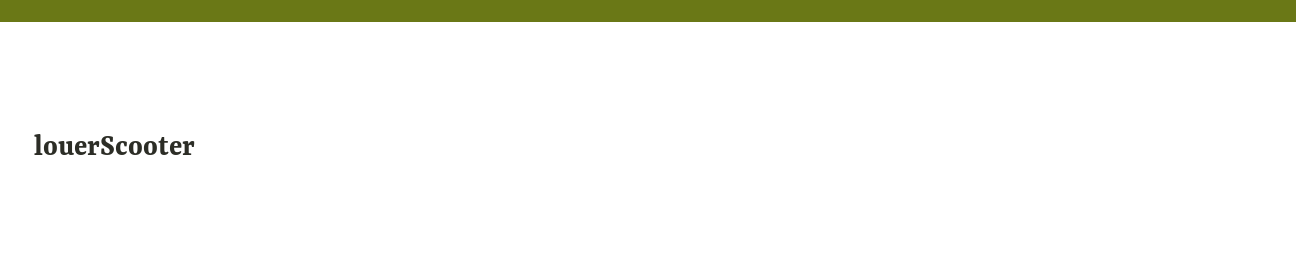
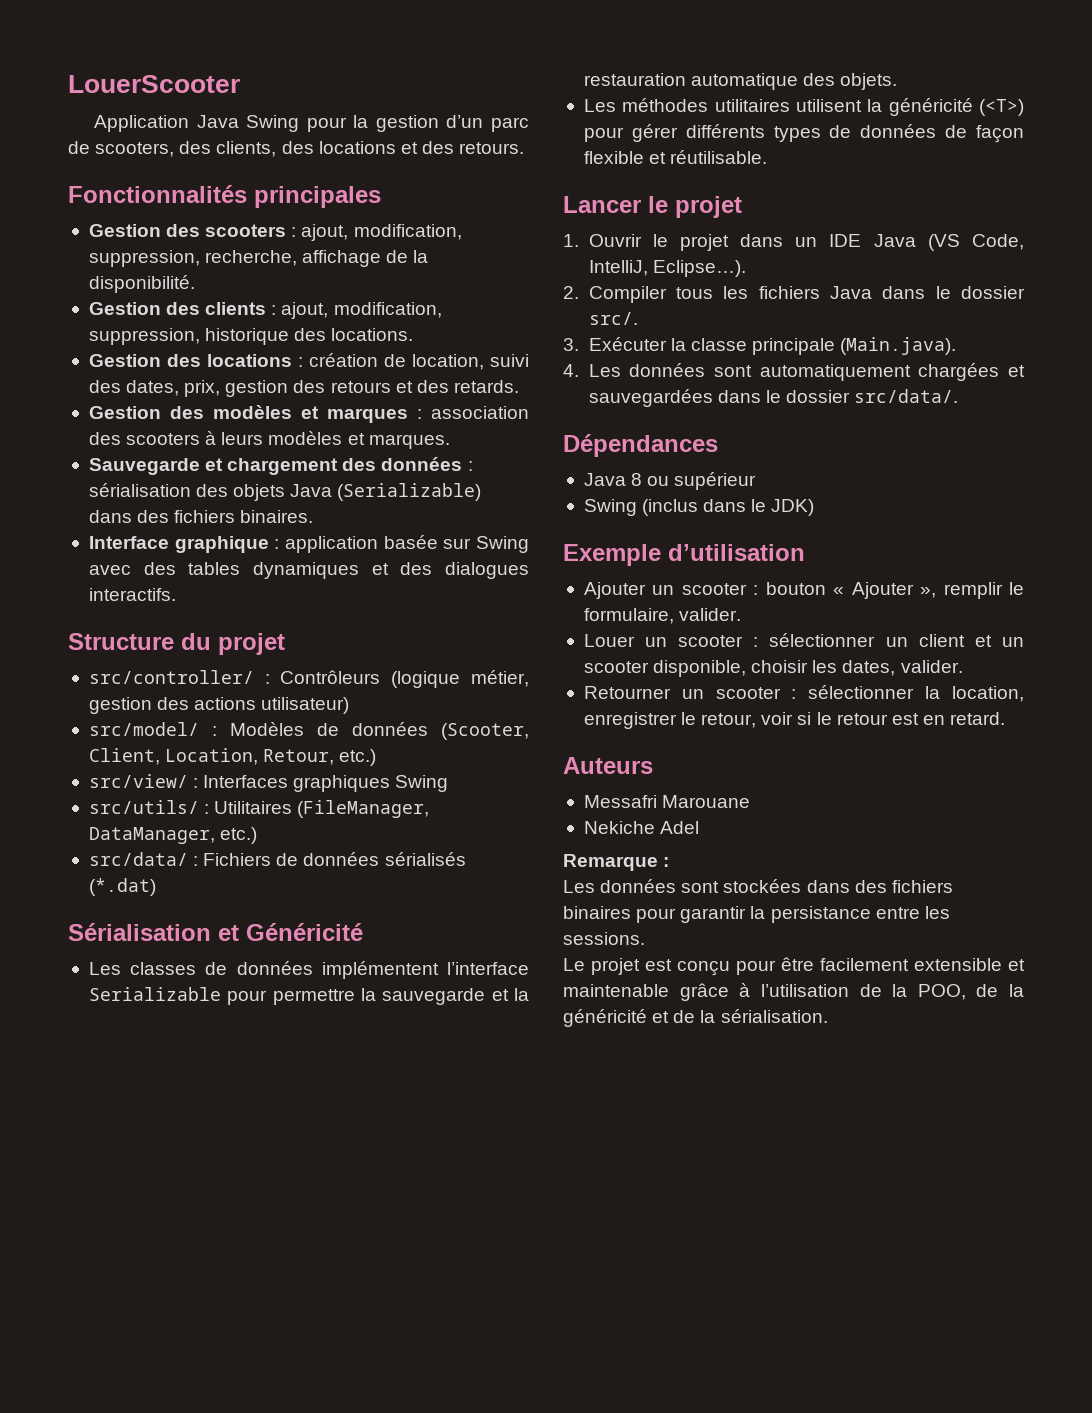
[34,134,195,155] louerScooter -> [68,75,240,93] [94,115,529,132] [68,141,525,157] [68,185,381,208] [88,224,462,241] [88,250,429,267] [88,275,195,293] [88,302,442,319] [88,328,414,345] [88,353,530,370] [88,380,519,397] [88,405,529,423] [88,431,450,449] [88,457,473,475] [88,483,482,501] [88,510,314,523] [88,535,529,553] [88,562,529,579] [88,588,176,601] [68,633,285,655] [88,670,530,688] [88,697,350,714] [88,722,529,740] [88,748,377,766] [88,774,449,792] [88,800,430,818] [88,827,258,844] [88,852,466,866] [88,878,156,896] [68,923,363,941] [88,961,529,979] [88,987,530,1005] [583,73,898,90] [583,98,1024,116] [583,124,1024,143] [583,150,768,164] [563,196,742,218] [563,234,1024,251] [588,260,746,277] [563,286,1025,303] [588,312,638,325] [563,337,957,355] [563,363,1025,381] [588,389,959,407] [563,434,718,457] [583,472,757,490] [583,499,815,516] [563,544,805,566] [583,582,1024,599] [583,608,742,624] [583,633,1024,647] [583,660,963,677] [583,685,1024,702] [583,712,1006,729] [563,757,653,774] [583,795,751,808] [583,821,700,834] [563,854,670,871] [563,879,953,893] [563,906,950,923] [563,932,645,945] [563,957,1025,976] [563,983,1024,1001] [563,1009,828,1027] LouerScooter // Application Java Swing pour la gestion d’un parc de scooters, des clients, des locations et des retours. // Fonctionnalités principales // Gestion des scooters : ajout, modification, suppression, recherche, affichage de la disponibilité. // Gestion des clients : ajout, modification, suppression, historique des locations. // Gestion des locations : création de location, suivi des dates, prix, gestion des retours et des retards. // Gestion des modèles et marques : association des scooters à leurs modèles et marques. // Sauvegarde et chargement des données : sérialisation des objets Java (Serializable) dans des fichiers binaires. // Interface graphique : application basée sur Swing avec des tables dynamiques et des dialogues interactifs. // Structure du projet // src/controller/ : Contrôleurs (logique métier, gestion des actions utilisateur) // src/model/ : Modèles de données (Scooter, Client, Location, Retour, etc.) // src/view/ : Interfaces graphiques Swing // src/utils/ : Utilitaires (FileManager, DataManager, etc.) // src/data/ : Fichiers de données sérialisés (*.dat) // Sérialisation et Généricité // Les classes de données implémentent l’interface Serializable pour permettre la sauvegarde et la restauration automatique des objets. // Les méthodes utilitaires utilisent la généricité (<T>) pour gérer différents types de données de façon flexible et réutilisable. // Lancer le projet // 1. Ouvrir le projet dans un IDE Java (VS Code, IntelliJ, Eclipse…). // 2. Compiler tous les fichiers Java dans le dossier src/. // 3. Exécuter la classe principale (Main.java). // 4. Les données sont automatiquement chargées et sauvegardées dans le dossier src/data/. // Dépendances // Java 8 ou supérieur // Swing (inclus dans le JDK) // Exemple d’utilisation // Ajouter un scooter : bouton « Ajouter », remplir le formulaire, valider. // Louer un scooter : sélectionner un client et un scooter disponible, choisir les dates, valider. // Retourner un scooter : sélectionner la location, enregistrer le retour, voir si le retour est en retard. // Auteurs // Messafri Marouane // Nekiche Adel // Remarque : // Les données sont stockées dans des fichiers binaires pour garantir la persistance entre les sessions. // Le projet est conçu pour être facilement extensible et maintenable grâce à l’utilisation de la POO, de la généricité et de la sérialisation.

